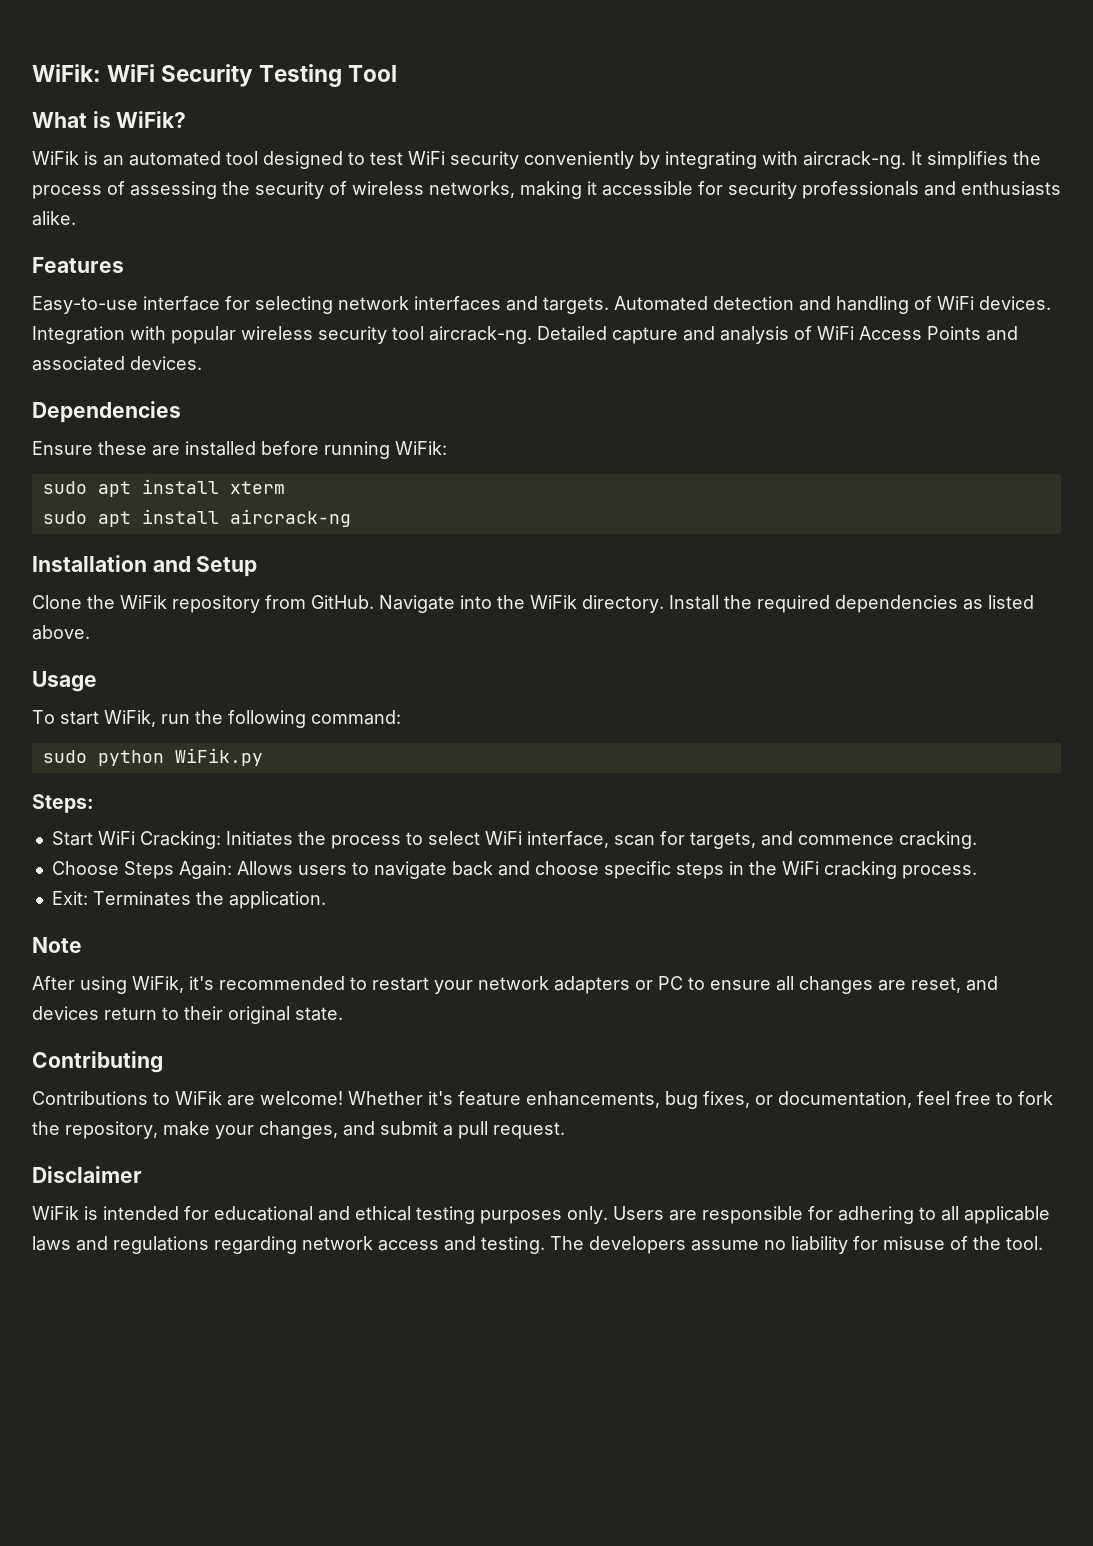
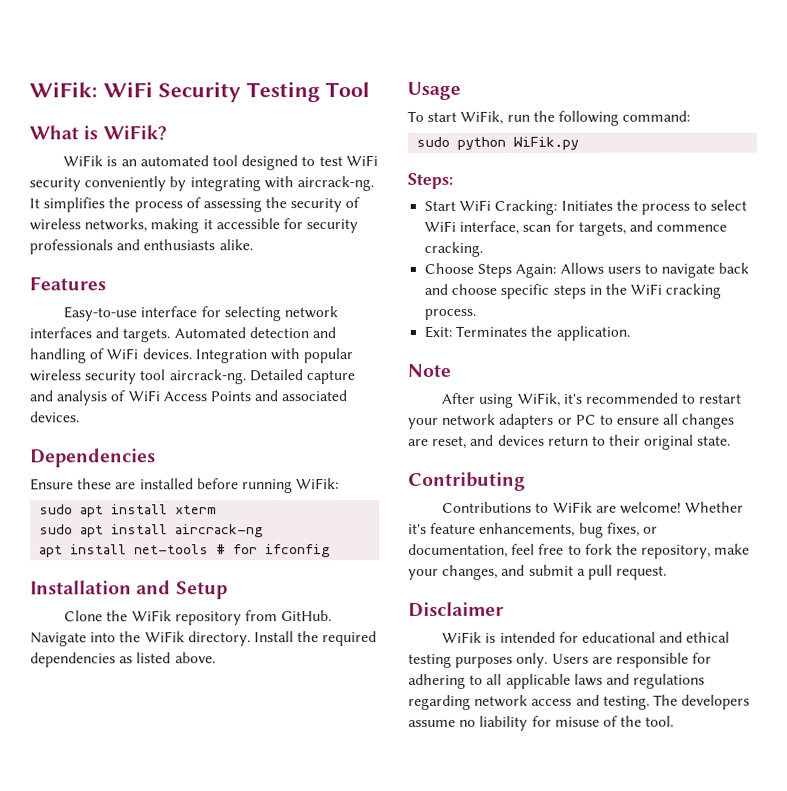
(351, 518) none -> [39,544,332,558] // apt install net-tools # for ifconfig

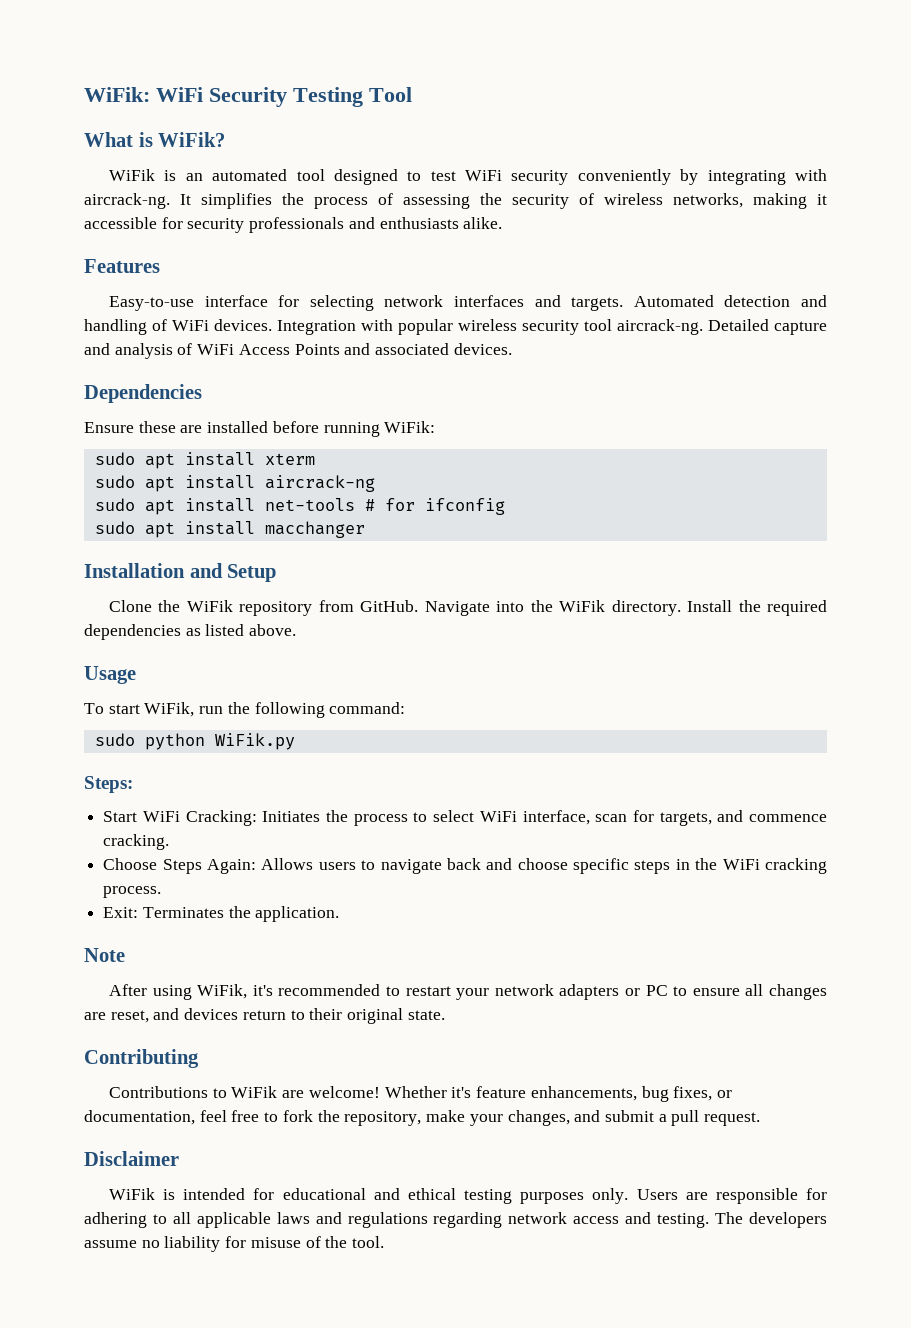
(265, 531) none -> [94,498,135,511] sudo
(332, 551) none -> [94,521,365,538] // sudo apt install macchanger

